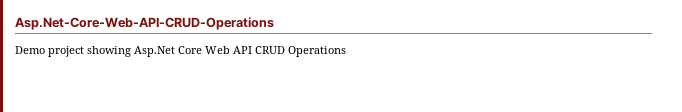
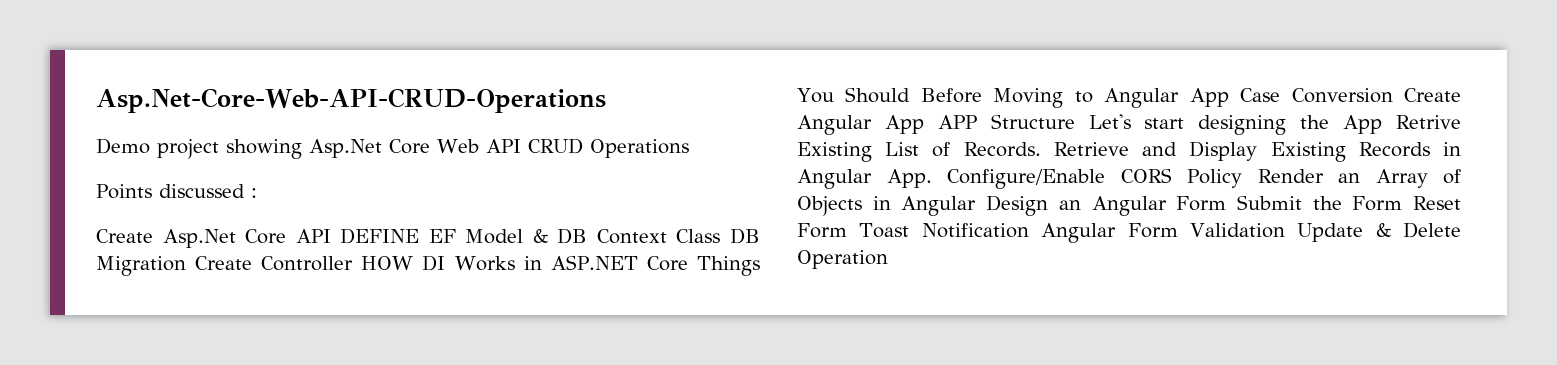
(346, 51) none -> [96,184,257,199] [96,228,760,248] [96,255,761,276] [797,87,1461,108] [797,114,1461,135] [797,141,1461,162] [797,168,1461,189] [797,195,1461,216] [797,222,1461,243] [797,250,888,269] // Points discussed : // Create Asp.Net Core API DEFINE EF Model & DB Context Class DB Migration Create Controller HOW DI Works in ASP.NET Core Things You Should Before Moving to Angular App Case Conversion Create Angular App APP Structure Let's start designing the App Retrive Existing List of Records. Retrieve and Display Existing Records in Angular App. Configure/Enable CORS Policy Render an Array of Objects in Angular Design an Angular Form Submit the Form Reset Form Toast Notification Angular Form Validation Update & Delete Operation

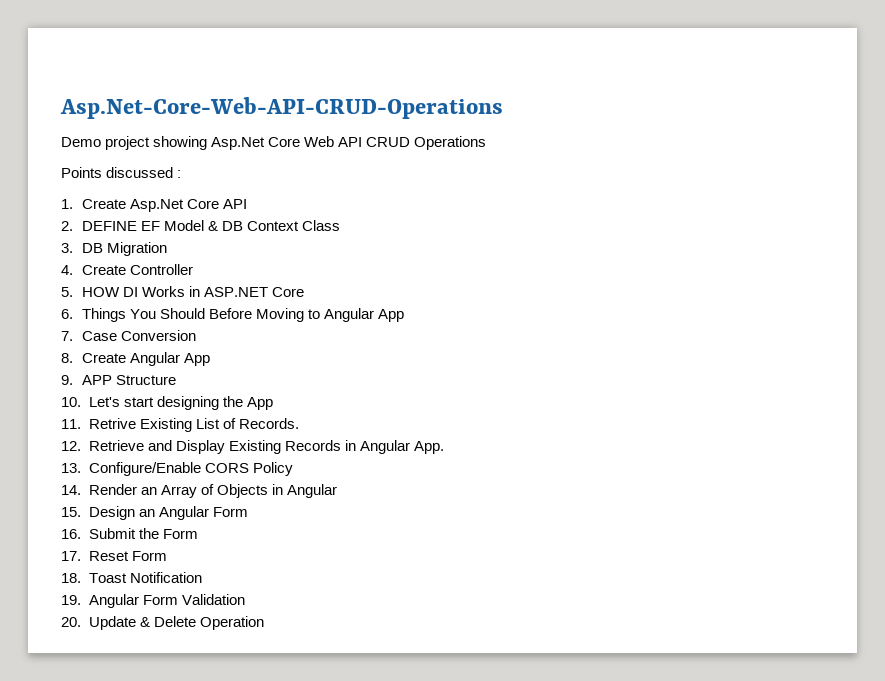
(257, 193) none -> [61,199,73,209] 1.
(331, 236) none -> [61,221,73,231] // 2.
(721, 236) none -> [61,243,73,253] // 3.
(186, 266) none -> [61,265,73,275] // 4.
(354, 263) none -> [61,287,73,297] // 5.
(688, 263) none -> [61,309,73,319] // 6.
(1229, 97) none -> [61,331,73,341] // 7.
(1393, 95) none -> [61,353,73,363] // 8.
(924, 124) none -> [61,375,73,385] // 9.
(1075, 121) none -> [61,397,81,407] // 10.
(1383, 124) none -> [61,419,81,429] // 11.
(1041, 149) none -> [61,441,81,451] // 12.
(932, 178) none -> [61,463,81,473] // 13.
(1243, 178) none -> [61,485,81,495] // 14.
(977, 206) none -> [61,507,81,517] // 15.
(1227, 203) none -> [61,529,81,539] // 16.
(1403, 203) none -> [61,551,81,561] // 17.
(847, 230) none -> [61,573,81,583] // 18.
(1029, 230) none -> [61,595,81,605] // 19.
(1285, 230) none -> [61,617,81,627] // 20.

